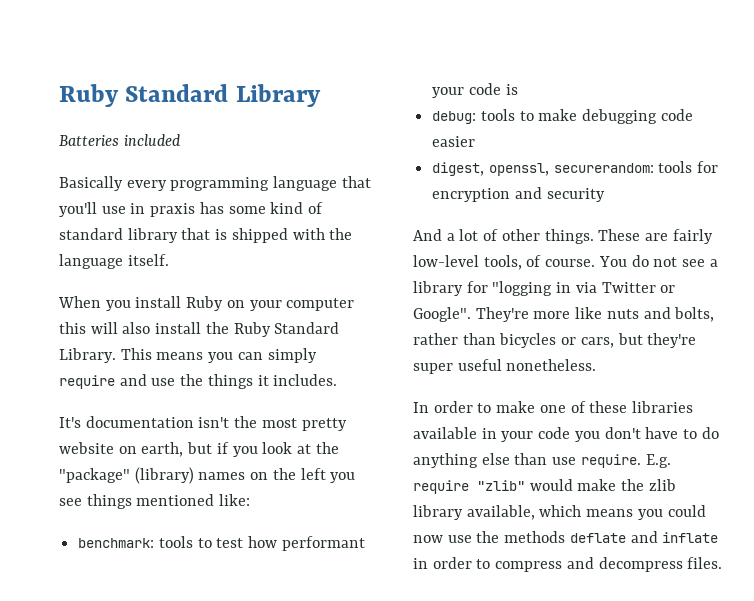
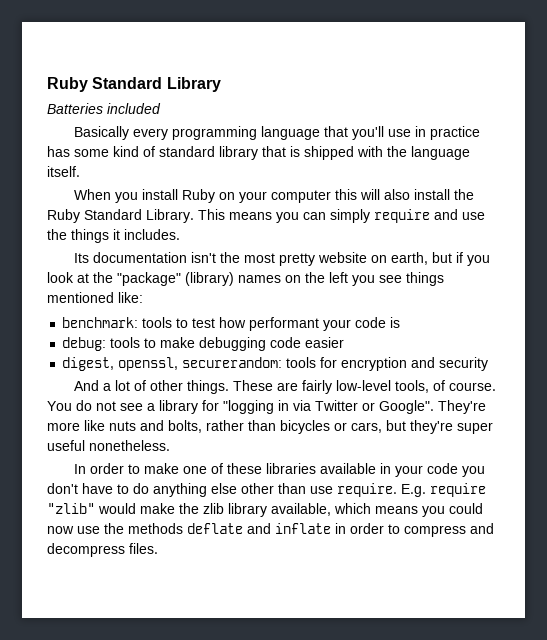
[150,203,196,217] praxis -> [429,126,480,140] practice
[59,417,81,428] It's -> [73,253,89,263] Its
(510, 459) none -> [241,483,274,494] other

